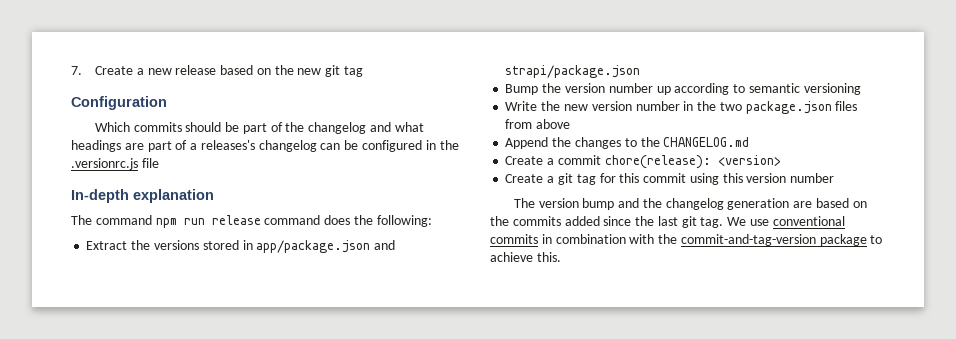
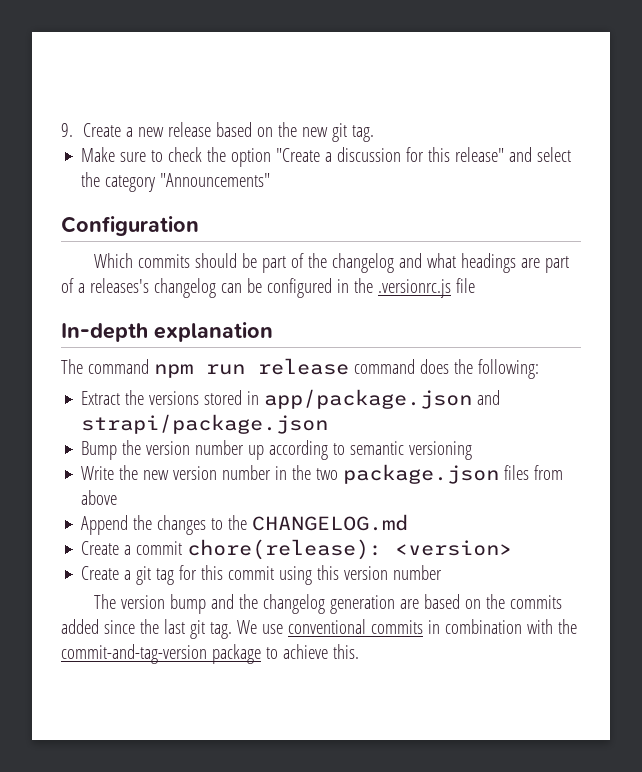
[71,66,82,75] 7. -> [61,123,73,137] 9.
[343,66,363,77] tag -> [351,125,374,142] [81,147,572,167] [81,172,271,192] tag. // Make sure to check the option "Create a discussion for this release" and select the category "Announcements"

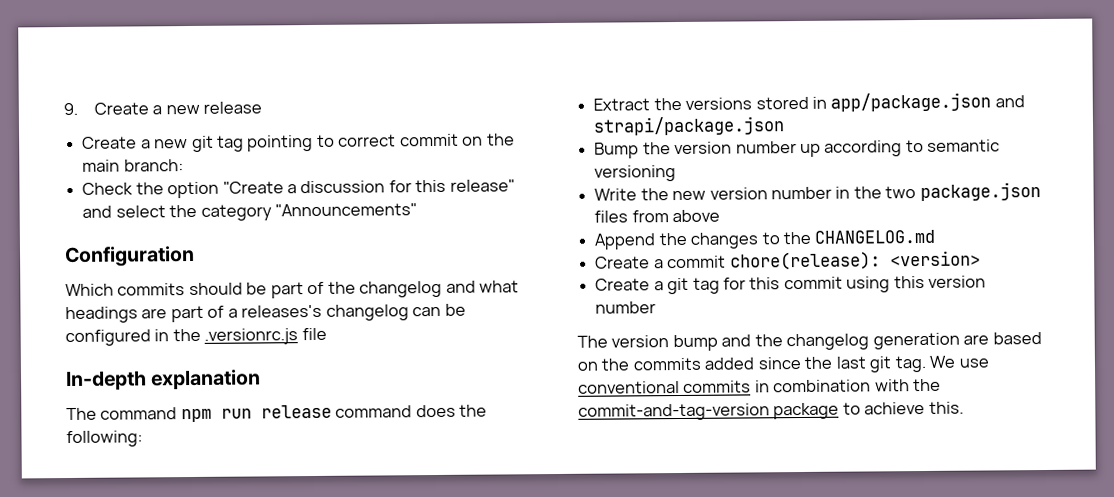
[215,122,374,142] [81,147,203,162] based on the new git tag. // Make sure to check -> [82,133,515,152] [82,159,184,172] [82,182,134,195] // Create a new git tag pointing to correct commit on the main branch: // Check

